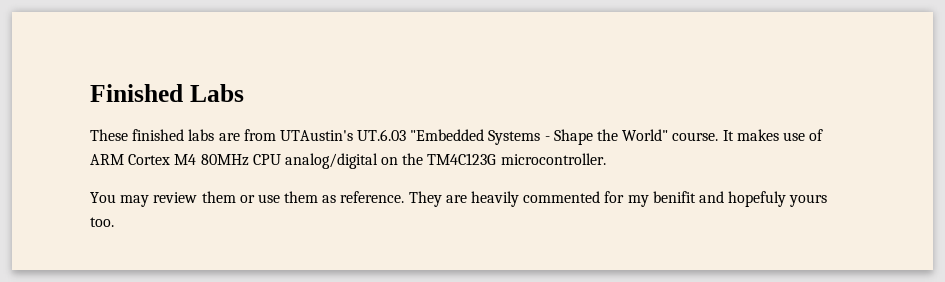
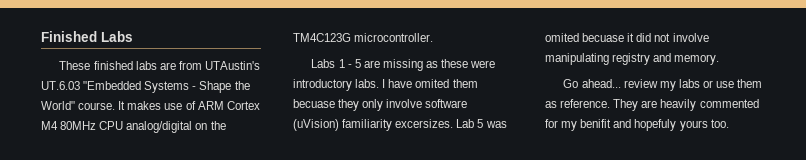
[90,191,236,207] You may review them -> [311,59,496,71] [293,79,478,91] [293,99,468,111] [293,119,507,131] [545,33,709,42] [545,53,720,65] [563,79,700,91] Labs 1 - 5 are missing as these were introductory labs. I have omited them becuase they only involve software (uVision) familiarity excersizes. Lab 5 was omited becuase it did not involve manipulating registry and memory. // Go ahead... review my labs

